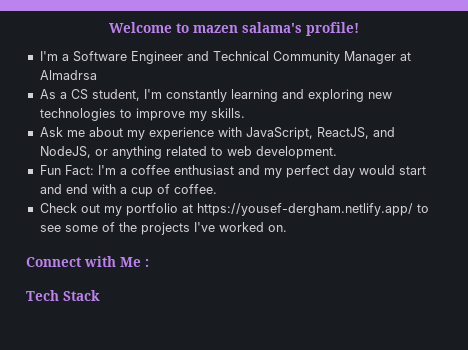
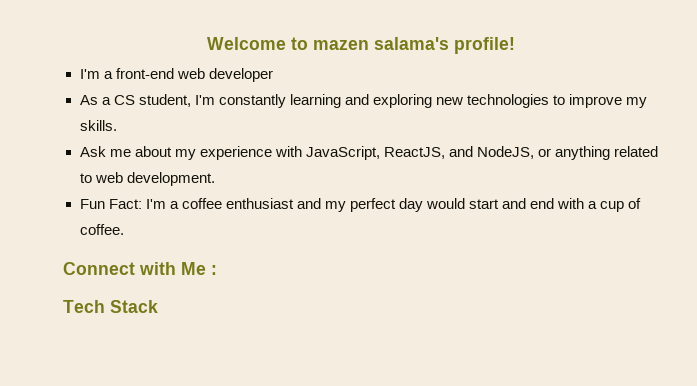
[72,51,411,64] [39,70,97,80] Software Engineer and Technical Community Manager at Almadrsa -> [115,68,273,82] front-end web developer
[39,203,429,216] [39,222,287,235] // Check out my portfolio at https://yousef-dergham.netlify.app/ to see some of the projects I've worked on. -> (124, 229) none

